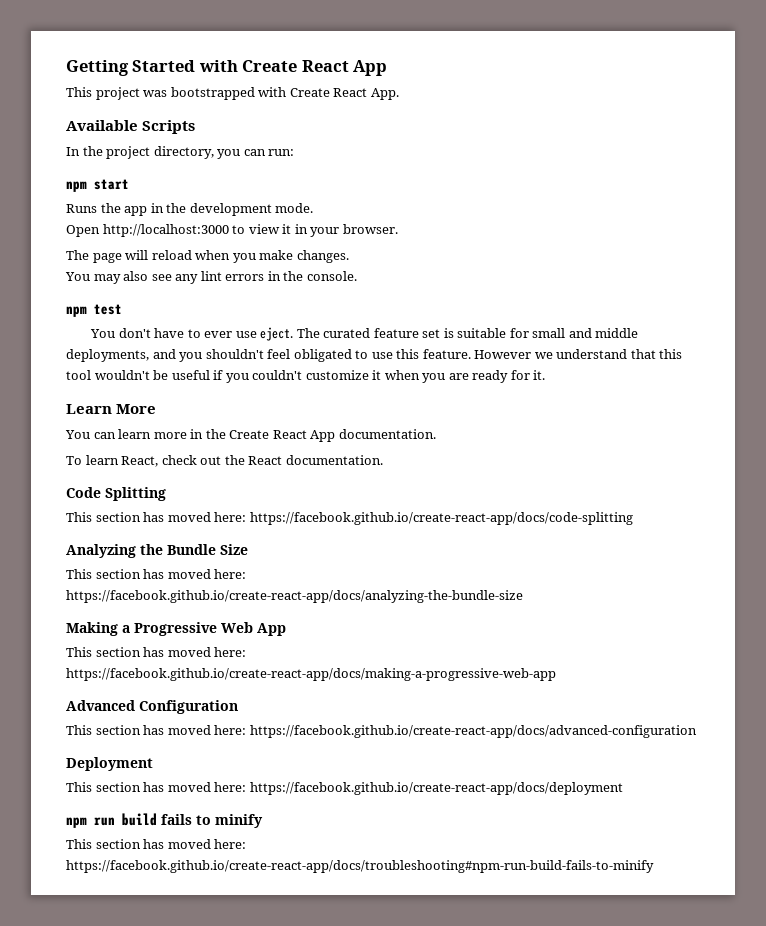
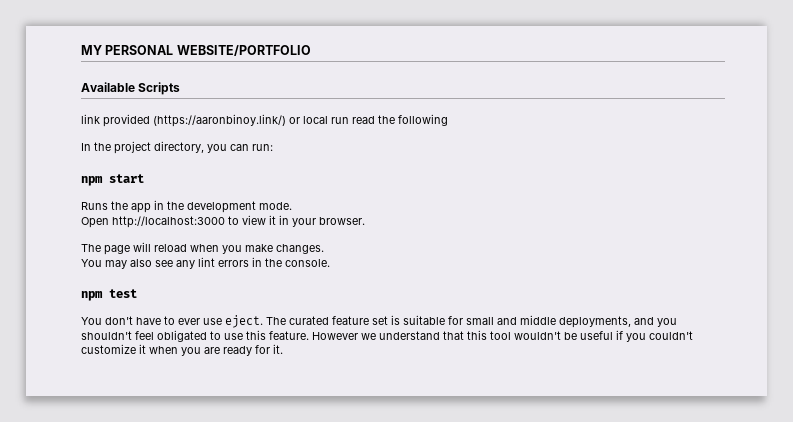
[66,60,388,76] [66,87,399,100] [66,120,196,134] Getting Started with Create React App // This project was bootstrapped with Create React App. // Available Scripts -> [81,45,311,56] [81,82,181,95] [81,114,448,127] MY PERSONAL WEBSITE/PORTFOLIO // Available Scripts // link provided (https://aaronbinoy.link/) or local run read the following
[66,404,157,414] [65,429,436,442] [66,455,383,467] [66,487,166,501] [66,512,633,525] [66,544,248,558] [66,569,247,579] [66,590,523,603] [66,622,286,636] [66,647,247,657] [66,668,556,681] [66,700,238,714] [66,725,697,738] [66,757,153,771] [66,782,623,795] [66,813,263,828] [66,839,247,849] [66,860,654,873] // Learn More // You can learn more in the Create React App documentation. // To learn React, check out the React documentation. // Code Splitting // This section has moved here: https://facebook.github.io/create-react-app/docs/code-splitting // Analyzing the Bundle Size // This section has moved here: https://facebook.github.io/create-react-app/docs/analyzing-the-bundle-size // Making a Progressive Web App // This section has moved here: https://facebook.github.io/create-react-app/docs/making-a-progressive-web-app // Advanced Configuration // This section has moved here: https://facebook.github.io/create-react-app/docs/advanced-configuration // Deployment // This section has moved here: https://facebook.github.io/create-react-app/docs/deployment // npm run build fails to minify // This section has moved here: https://facebook.github.io/create-react-app/docs/troubleshooting#npm-run-build-fails-to-minify -> (283, 349) none

